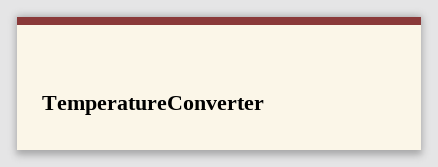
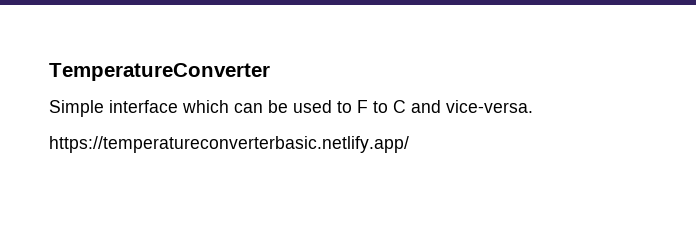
(264, 105) none -> [49,100,533,117] [49,136,409,153] // Simple interface which can be used to F to C and vice-versa. // https://temperatureconverterbasic.netlify.app/

